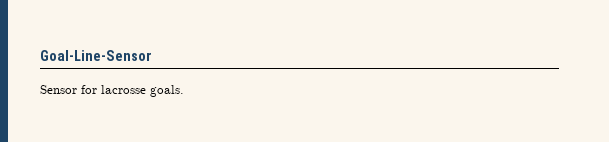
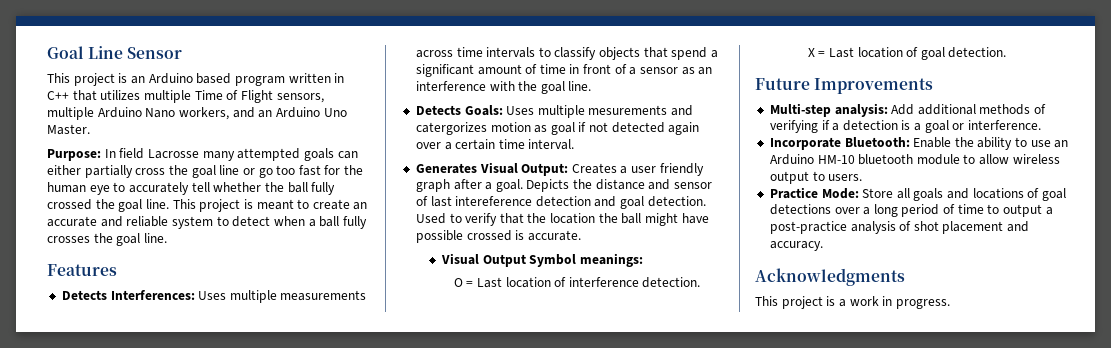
[40,50,152,61] [40,85,184,97] Goal-Line-Sensor // Sensor for lacrosse goals. -> [47,46,183,59] [47,73,345,86] [47,90,324,103] [47,107,347,120] [47,124,90,135] [47,148,358,161] [47,165,364,178] [47,182,336,195] [47,199,368,212] [47,216,367,229] [47,233,167,246] [47,264,117,276] [61,290,367,303] [415,47,719,60] [415,64,713,77] [415,81,592,94] [415,105,694,118] [415,122,700,135] [415,139,575,150] [415,162,704,176] [415,179,713,192] [415,196,706,209] [415,213,709,226] [415,230,581,243] [441,253,644,267] [453,277,701,288] [807,47,1007,60] [755,78,934,94] [769,103,1047,117] [769,120,1042,133] [769,137,1069,150] [769,154,1060,165] [769,171,863,184] [769,187,1067,201] [769,204,1053,217] [769,221,1030,234] [769,241,823,251] [755,268,905,286] [755,296,950,309] Goal Line Sensor // This project is an Arduino based program written in C++ that utilizes multiple Time of Flight sensors, multiple Arduino Nano workers, and an Arduino Uno Master. // Purpose: In field Lacrosse many attempted goals can either partially cross the goal line or go too fast for the human eye to accurately tell whether the ball fully crossed the goal line. This project is meant to create an accurate and reliable system to detect when a ball fully crosses the goal line. // Features // Detects Interferences: Uses multiple measurements across time intervals to classify objects that spend a significant amount of time in front of a sensor as an interference with the goal line. // Detects Goals: Uses multiple mesurements and catergorizes motion as goal if not detected again over a certain time interval. // Generates Visual Output: Creates a user friendly graph after a goal. Depicts the distance and sensor of last intereference detection and goal detection. Used to verify that the location the ball might have possible crossed is accurate. // Visual Output Symbol meanings: // O = Last location of interference detection. // X = Last location of goal detection. // Future Improvements // Multi-step analysis: Add additional methods of verifying if a detection is a goal or interference. // Incorporate Bluetooth: Enable the ability to use an Arduino HM-10 bluetooth module to allow wireless output to users. // Practice Mode: Store all goals and locations of goal detections over a long period of time to output a post-practice analysis of shot placement and accuracy. // Acknowledgments // This project is a work in progress.

